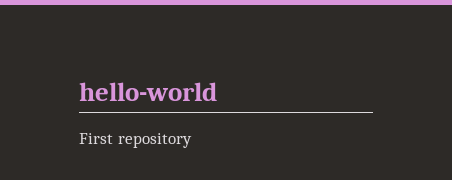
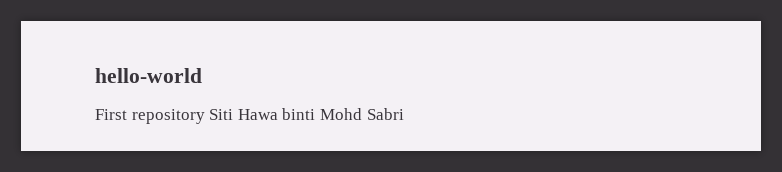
(192, 140) none -> [209,108,404,120] Siti Hawa binti Mohd Sabri

